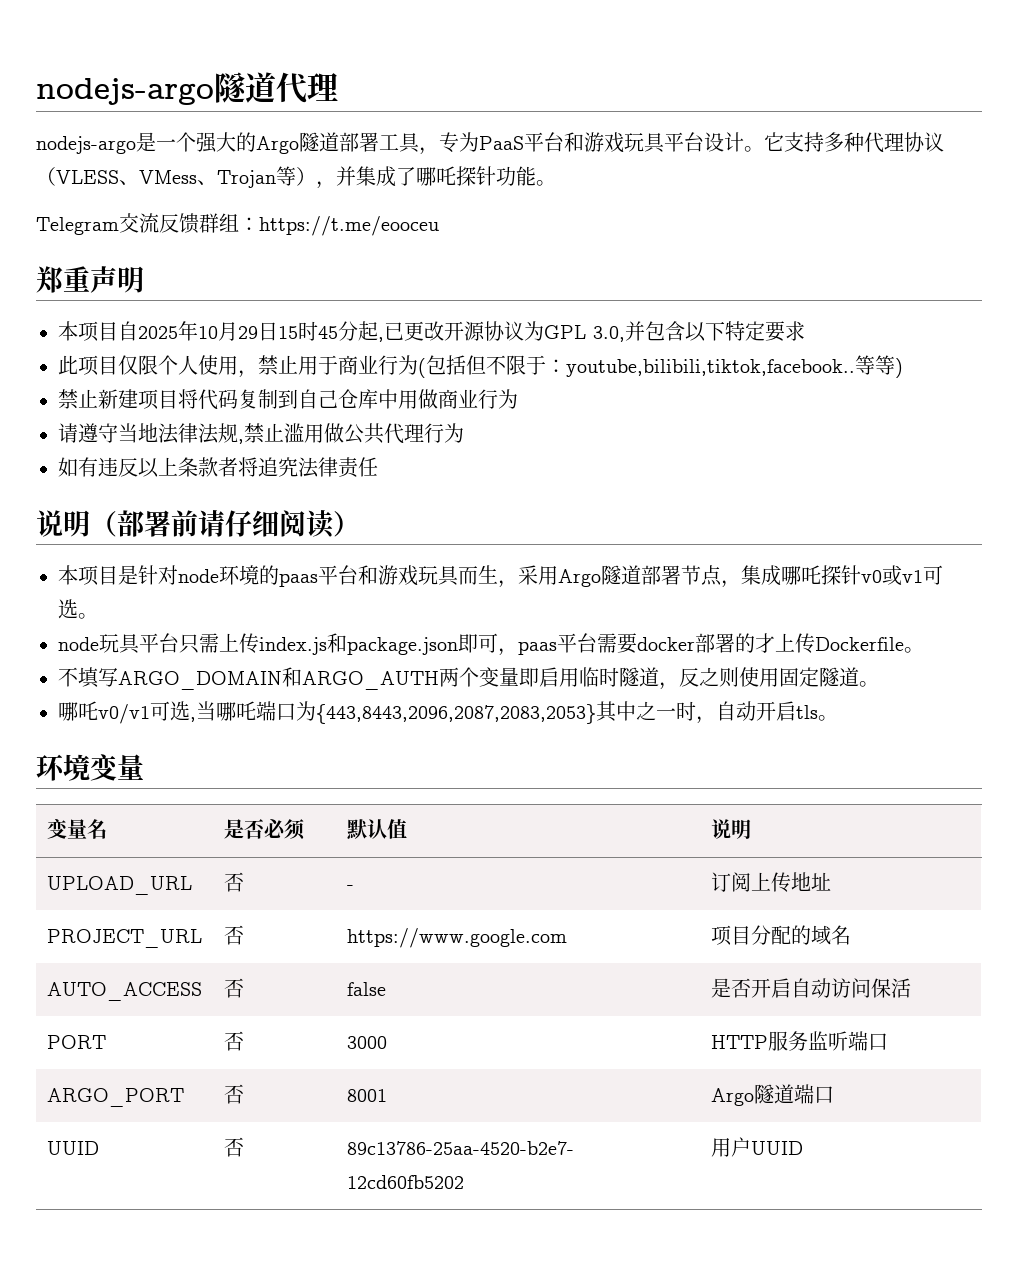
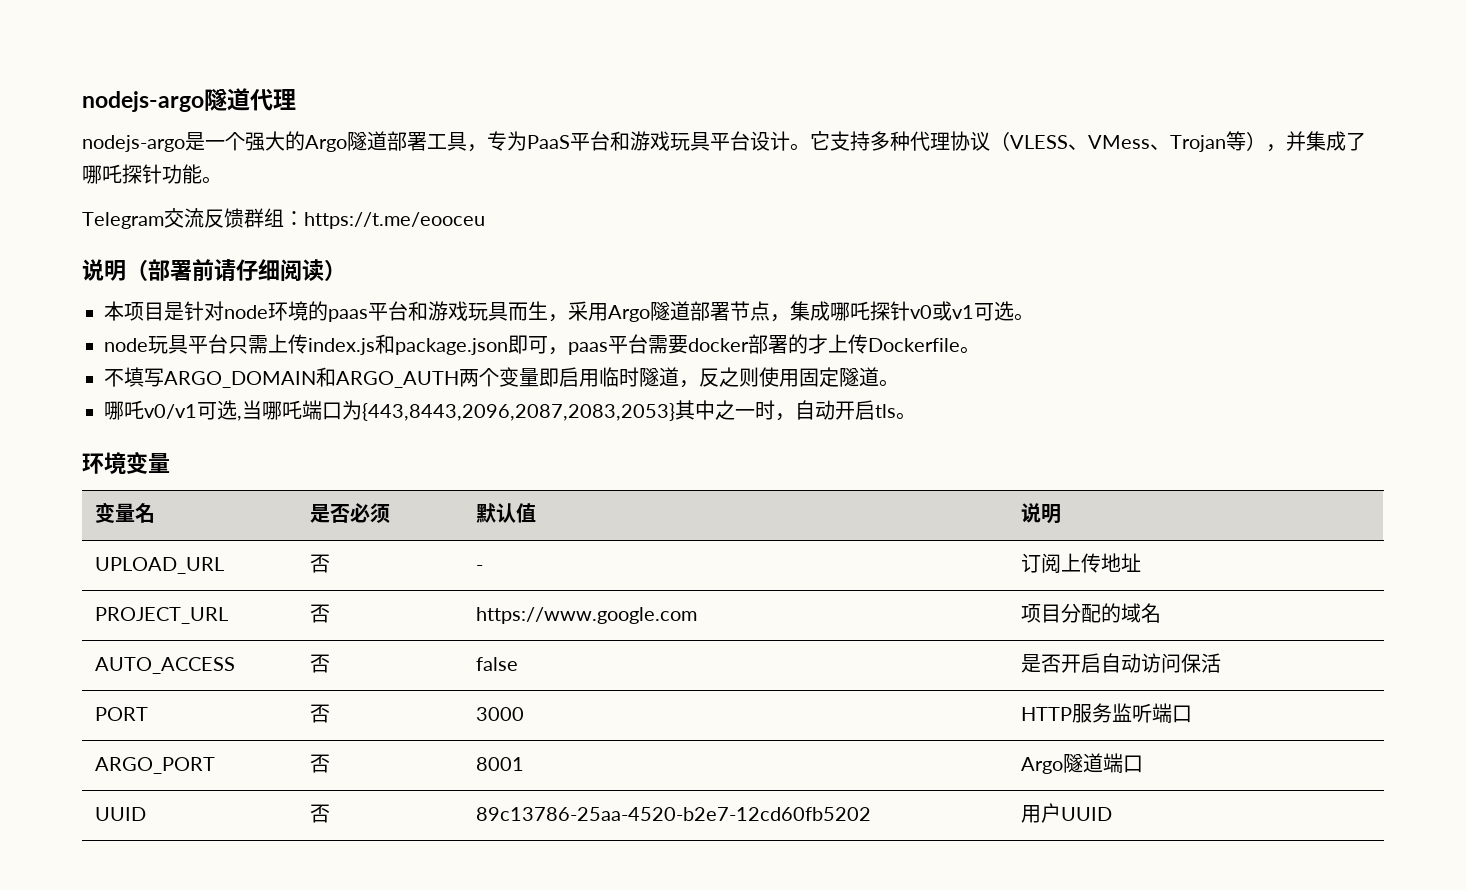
[36,266,144,293] [58,321,805,342] [58,355,903,378] [58,389,518,410] [58,423,464,444] [58,457,378,478] // 郑重声明 // 本项目自2025年10月29日15时45分起,已更改开源协议为GPL 3.0,并包含以下特定要求 // 此项目仅限个人使用，禁止用于商业行为(包括但不限于：youtube,bilibili,tiktok,facebook..等等) // 禁止新建项目将代码复制到自己仓库中用做商业行为 // 请遵守当地法律法规,禁止滥用做公共代理行为 // 如有违反以上条款者将追究法律责任 -> (485, 220) none

